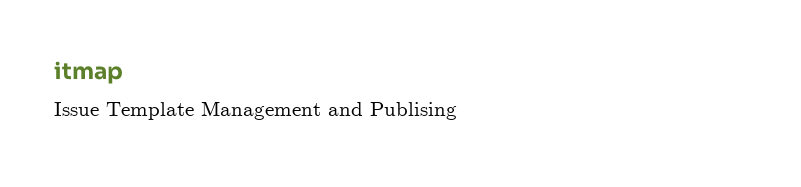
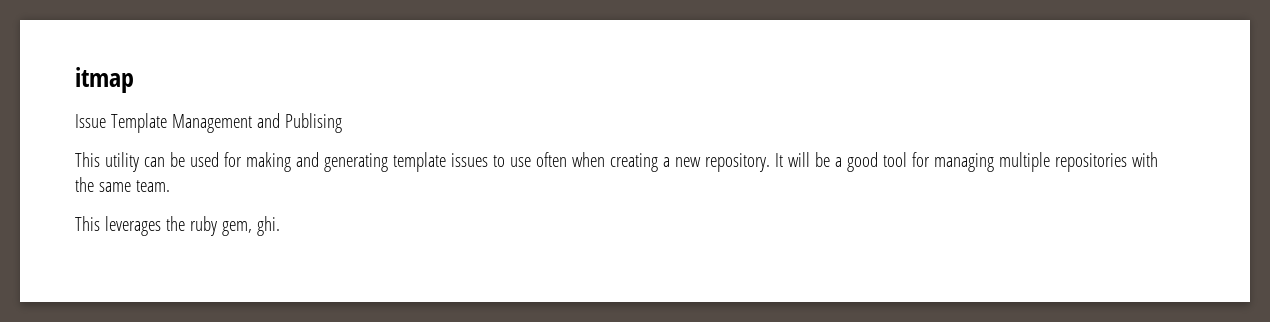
(457, 111) none -> [75,152,1158,172] [75,177,170,192] [75,216,280,236] // This utility can be used for making and generating template issues to use often when creating a new repository. It will be a good tool for managing multiple repositories with the same team. // This leverages the ruby gem, ghi.

